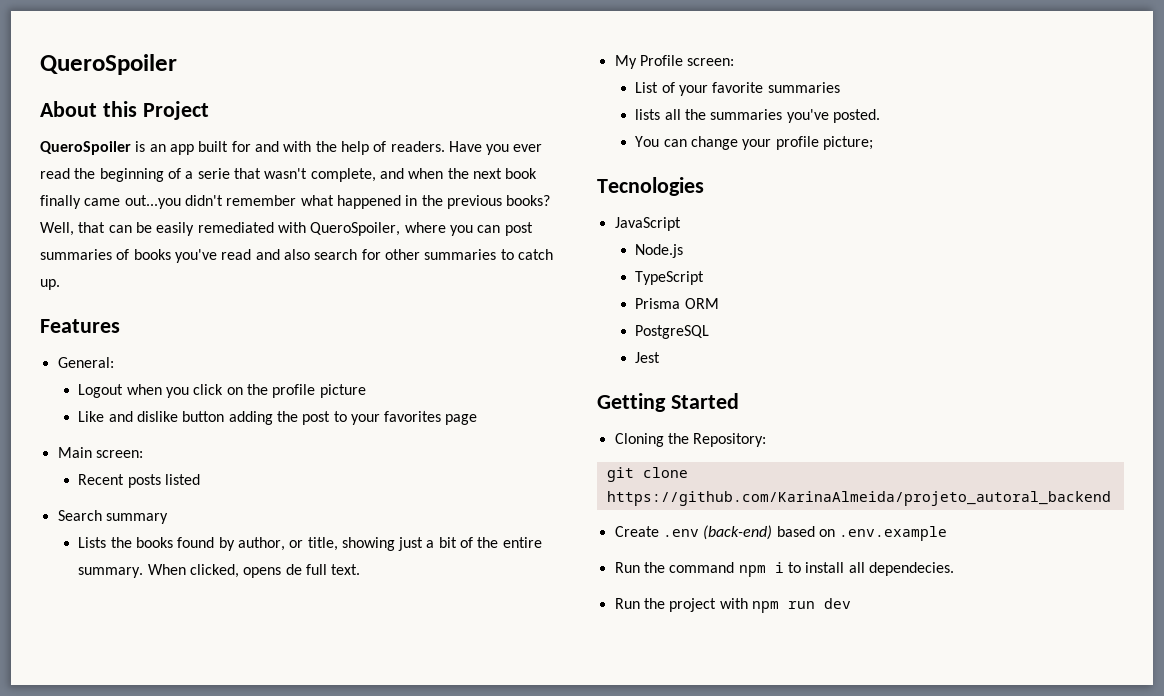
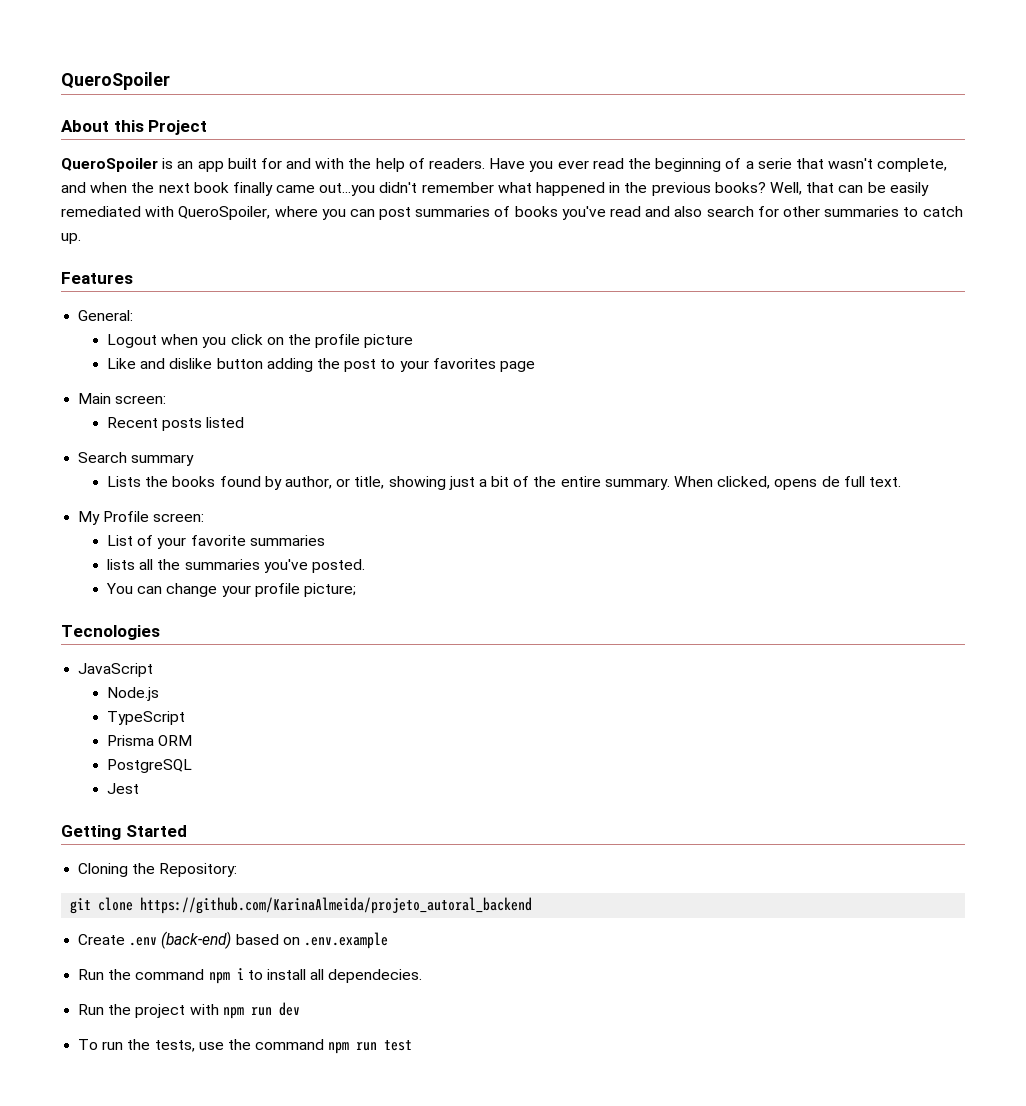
(851, 603) none -> [78,1039,413,1054] // To run the tests, use the command npm run test

